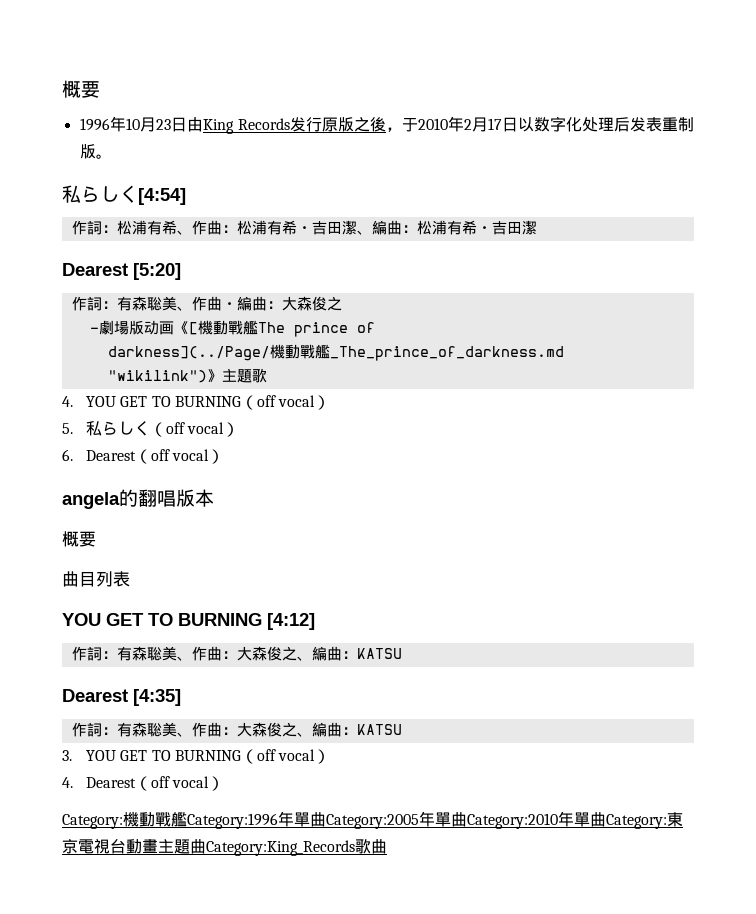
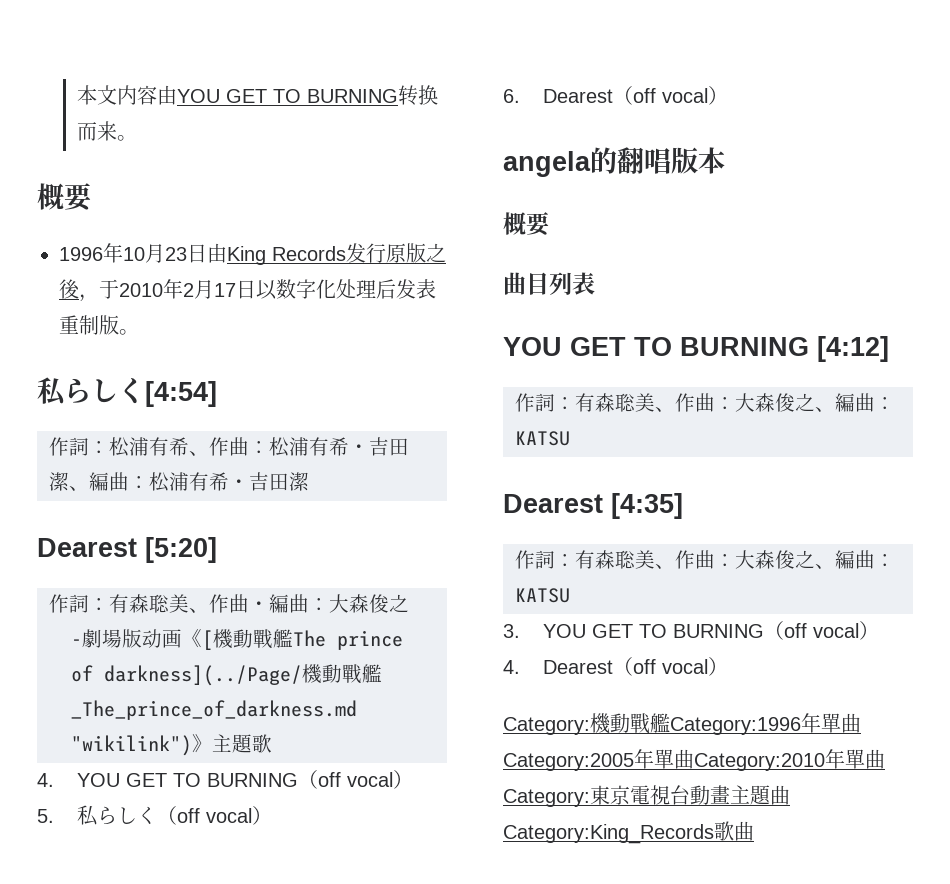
(62, 89) none -> [76,85,438,106] [76,121,137,141] 本文内容由YOU GET TO BURNING转换而来。 //
(375, 327) // -> (93, 673) none

